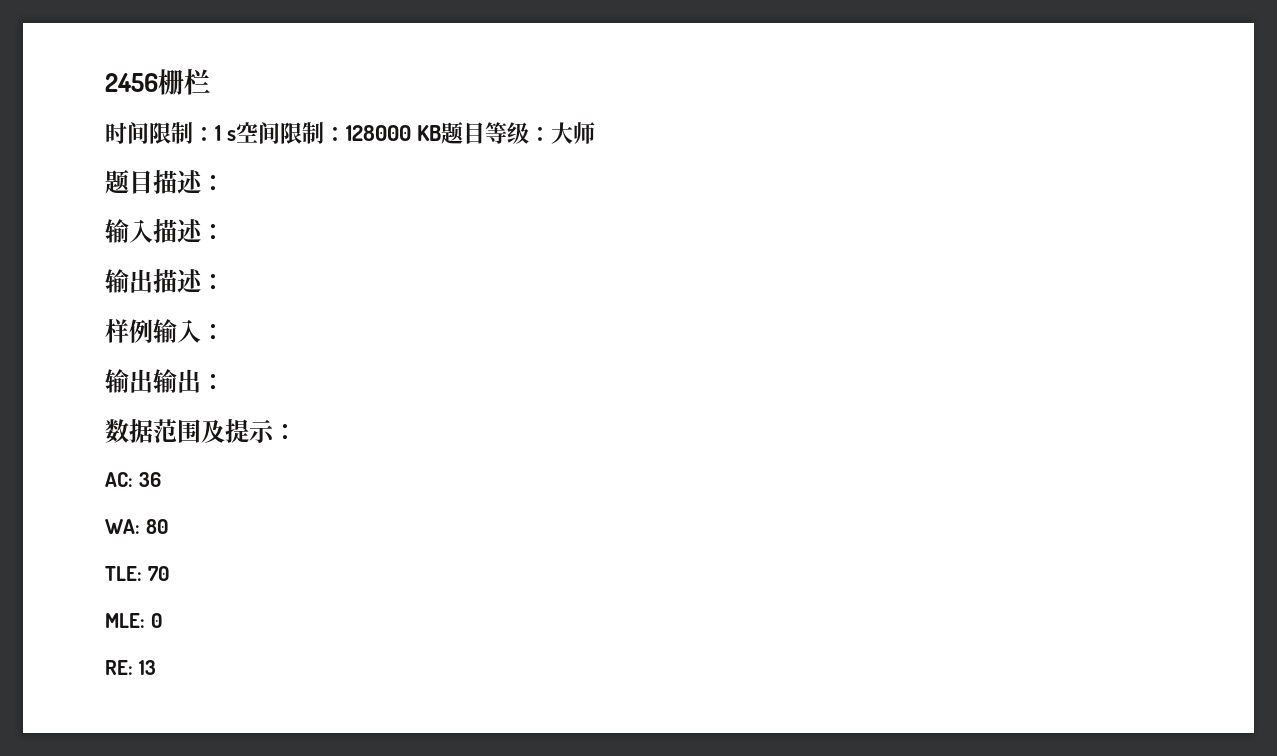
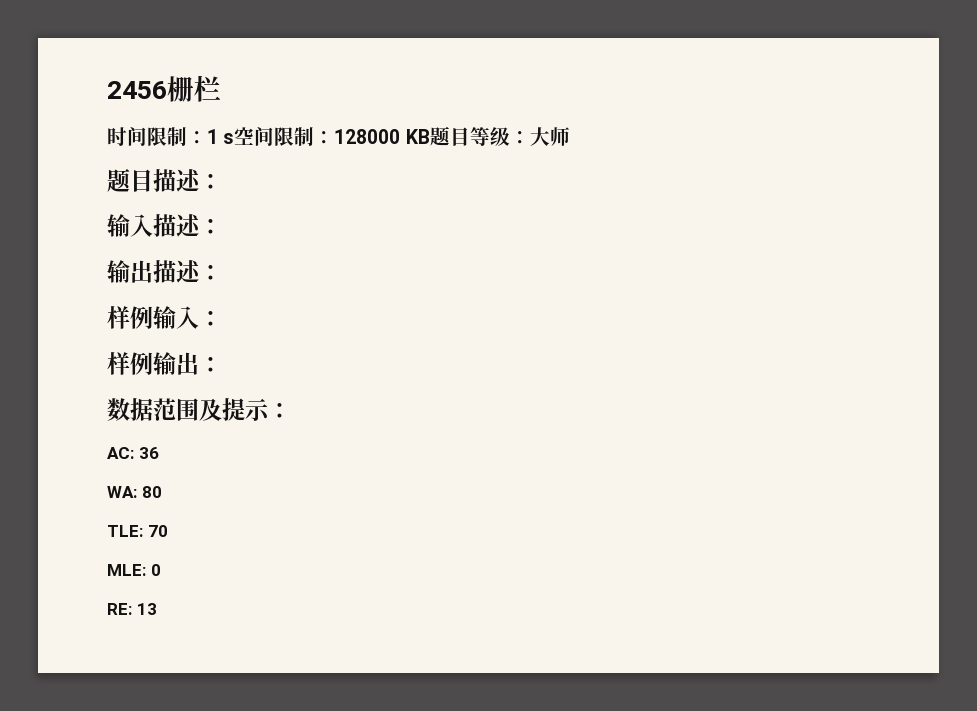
[105,369,153,393] 输出 -> [107,352,153,375] 样例

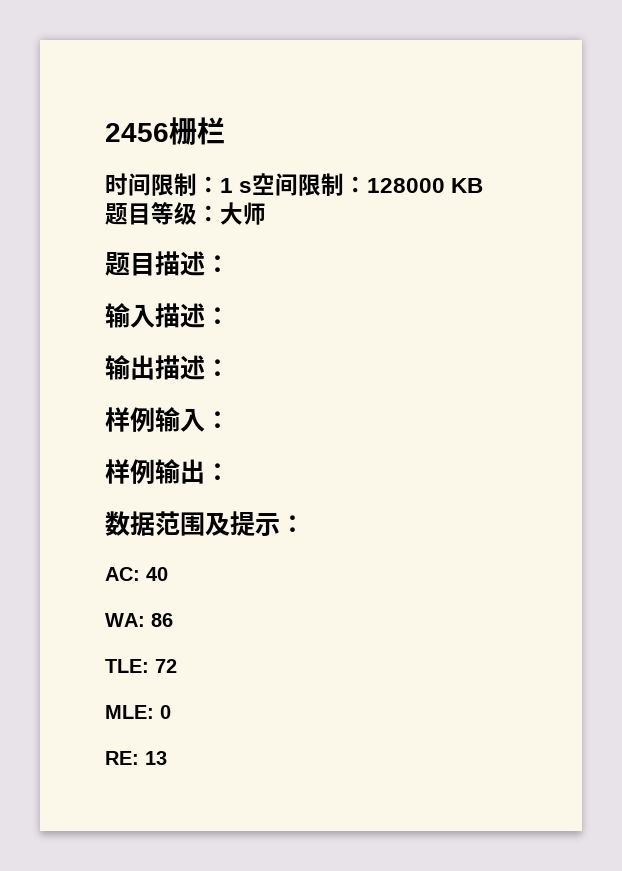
[138,447,159,459] 36 -> [146,567,168,581] 40
[141,486,162,498] 80 -> [151,613,173,627] 86
[147,525,168,537] 70 -> [155,659,177,673] 72

